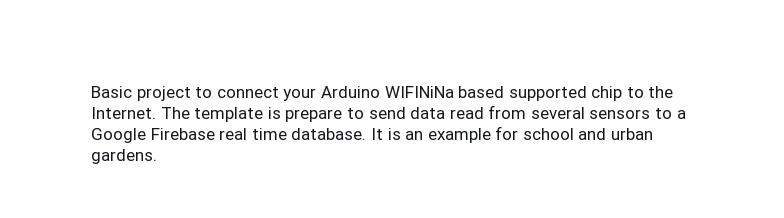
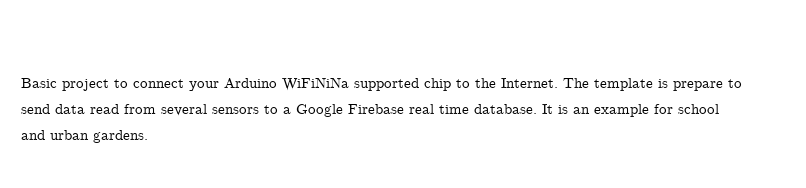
[384,86,505,98] WIFINiNa based -> [282,77,349,91] WiFiNiNa

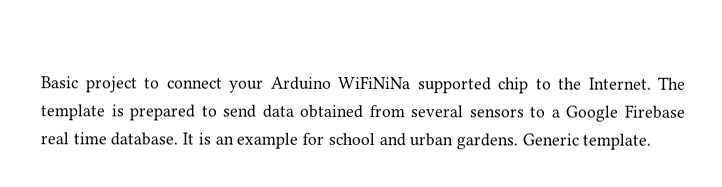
[673,81,723,91] prepare -> [129,104,196,121] prepared
[90,104,119,114] read -> [299,104,364,119] obtained
(148, 136) none -> [521,133,652,150] Generic template.

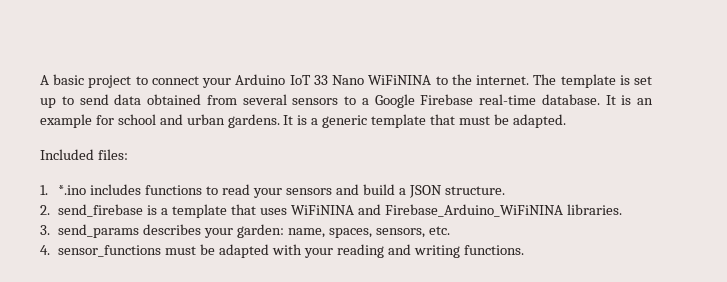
[41,76,79,89] Basic -> [40,74,85,85] A basic
[338,75,529,94] WiFiNiNa supported chip -> [289,75,432,85] IoT 33 Nano WiFiNINA
[588,77,652,90] Internet. -> [476,75,530,85] internet.
[129,104,196,121] prepared -> [634,76,653,85] [40,98,56,108] set up
[40,132,107,145] real time -> [479,94,536,105] real-time
[521,133,652,150] Generic template. -> [283,114,566,128] [40,149,128,160] [40,184,505,198] [40,204,622,218] [40,224,450,238] [40,244,524,258] It is a generic template that must be adapted. // Included files: // 1. *.ino includes functions to read your sensors and build a JSON structure. // 2. send_firebase is a template that uses WiFiNINA and Firebase_Arduino_WiFiNINA libraries. // 3. send_params describes your garden: name, spaces, sensors, etc. // 4. sensor_functions must be adapted with your reading and writing functions.

